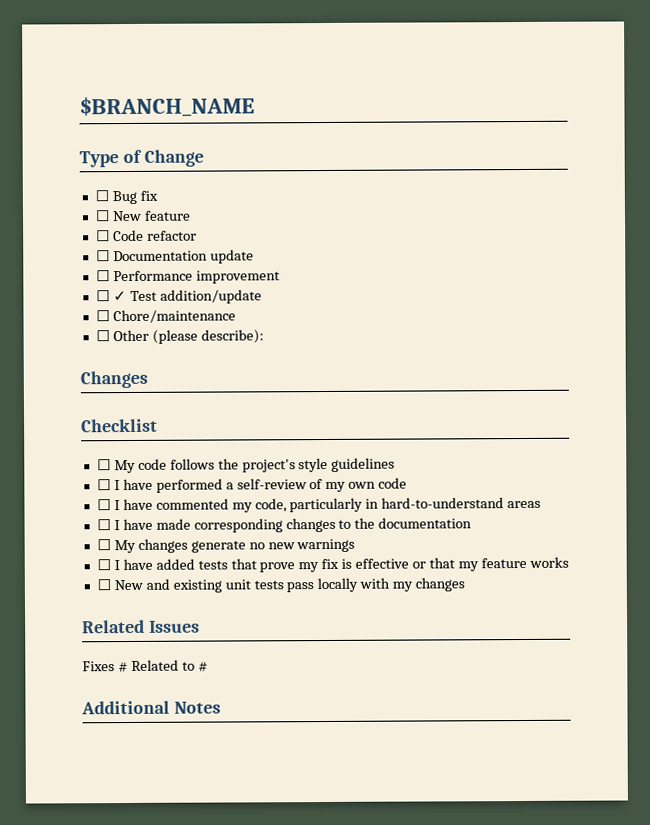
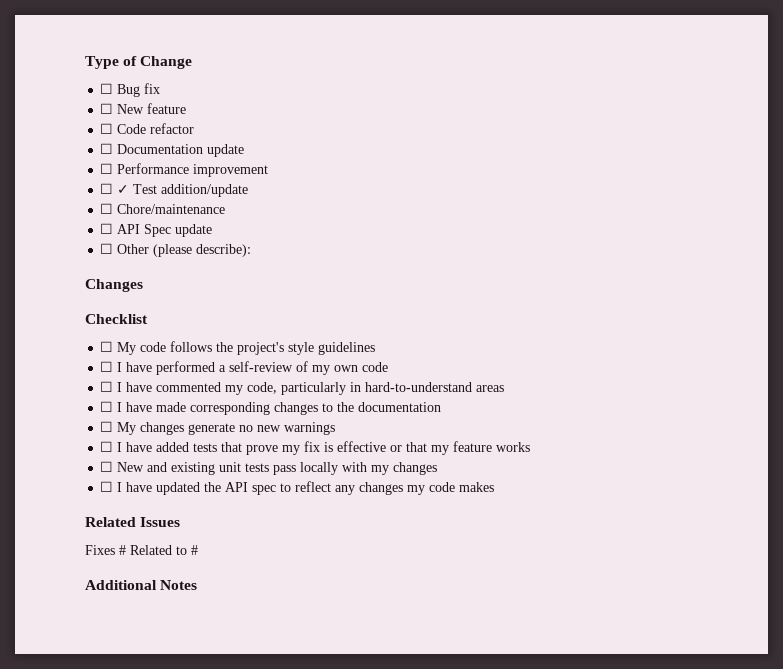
[79,96,255,118] $BRANCH_NAME // -> (85, 62) none
(236, 316) none -> [100,223,213,237] // ☐ API Spec update
(466, 584) none -> [100,481,495,495] // ☐ I have updated the API spec to reflect any changes my code makes

